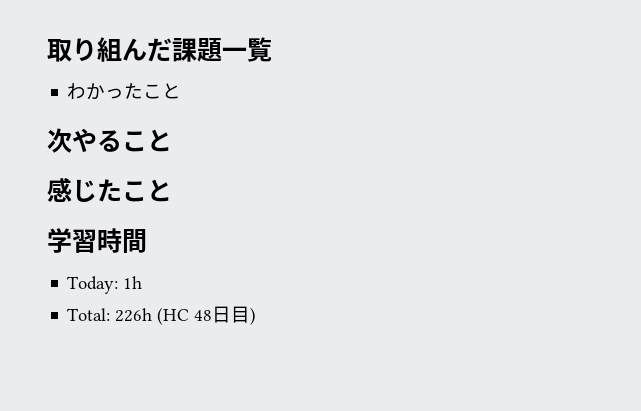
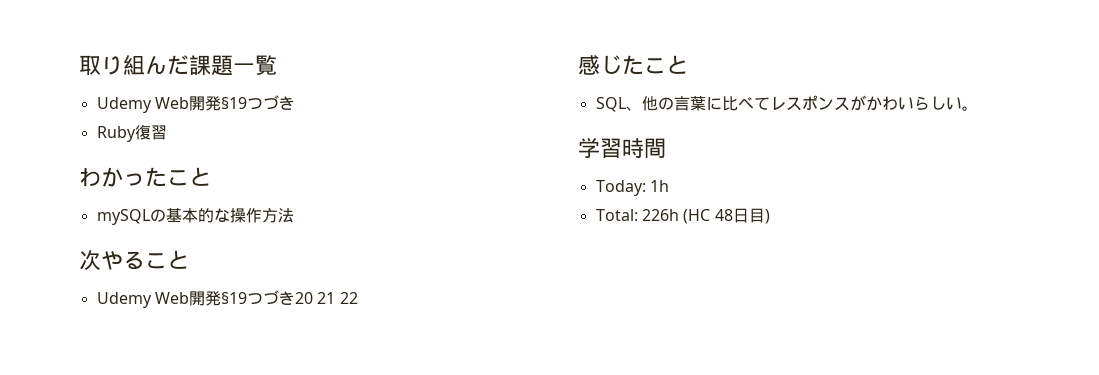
[67,83,182,100] [47,128,172,153] [47,178,172,202] わかったこと // 次やること // 感じたこと -> [96,95,295,113] [96,125,167,142] [79,167,211,187] [96,208,294,225] [79,250,189,270] [96,290,358,308] [578,55,688,75] [595,95,978,112] Udemy Web開発§19つづき // Ruby復習 // わかったこと // mySQLの基本的な操作方法 // 次やること // Udemy Web開発§19つづき20 21 22 // 感じたこと // SQL、他の言葉に比べてレスポンスがかわいらしい。

